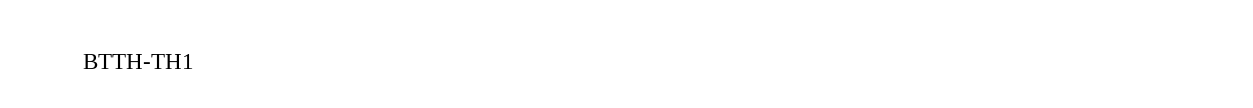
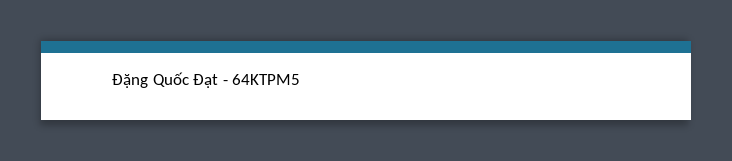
[83,54,194,69] BTTH-TH1 -> [112,72,301,88] Đặng Quốc Đạt - 64KTPM5

